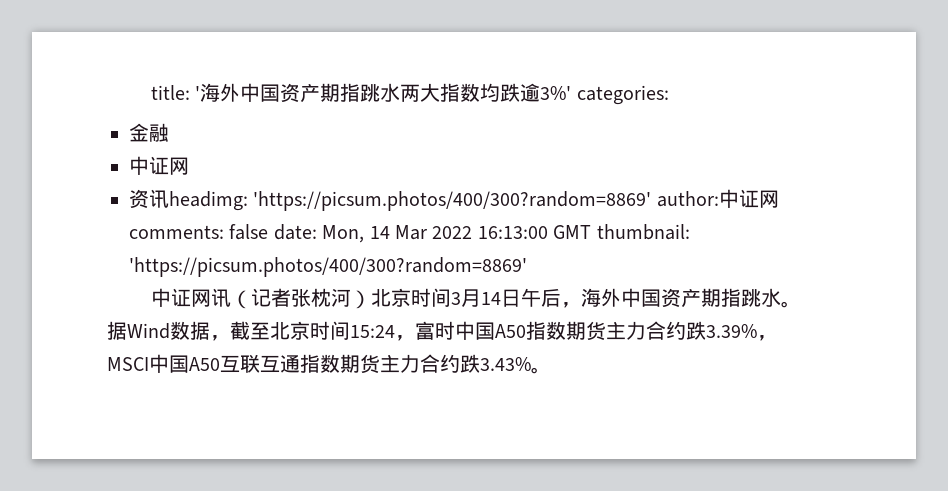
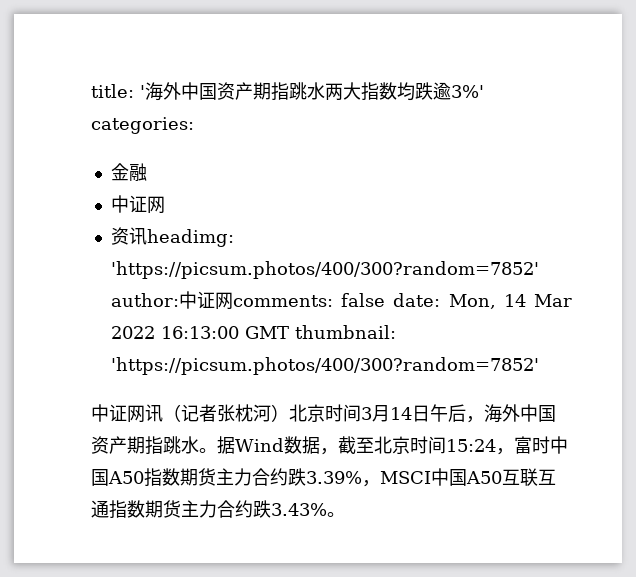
[253,191,652,211] 'https://picsum.photos/400/300?random=8869' -> [110,261,539,279] 'https://picsum.photos/400/300?random=7852'
[129,257,527,277] 'https://picsum.photos/400/300?random=8869' -> [110,357,539,375] 'https://picsum.photos/400/300?random=7852'

